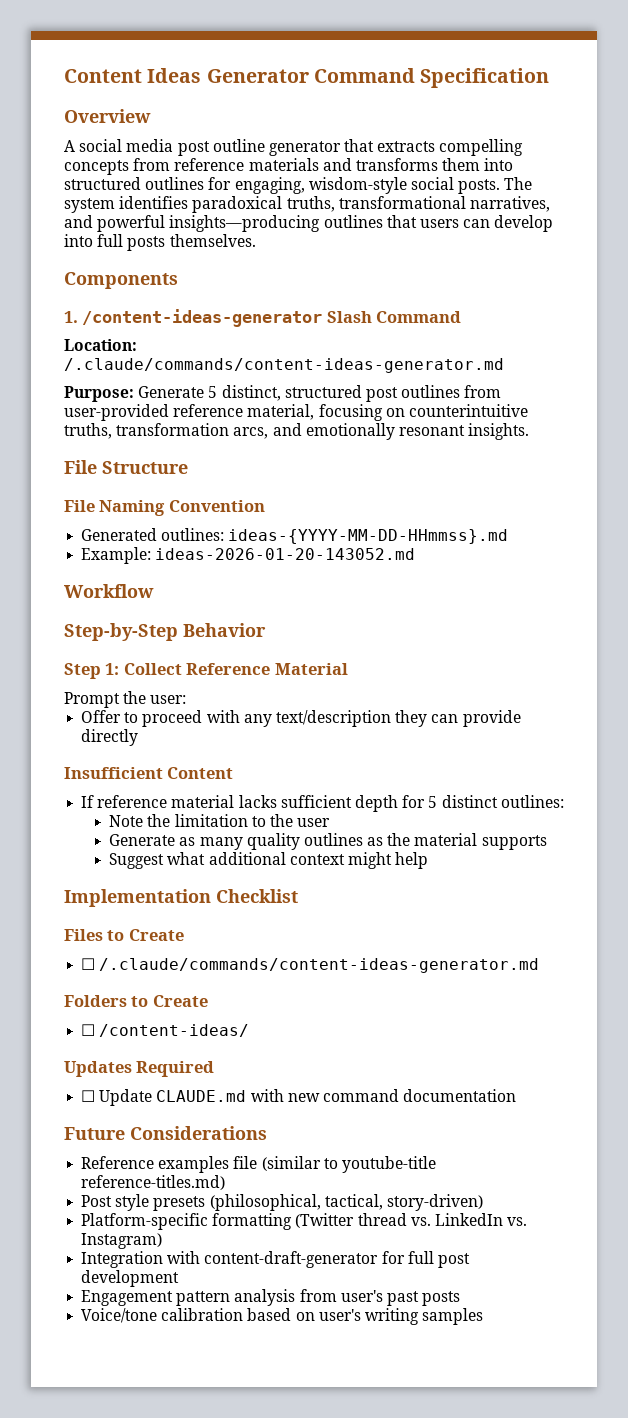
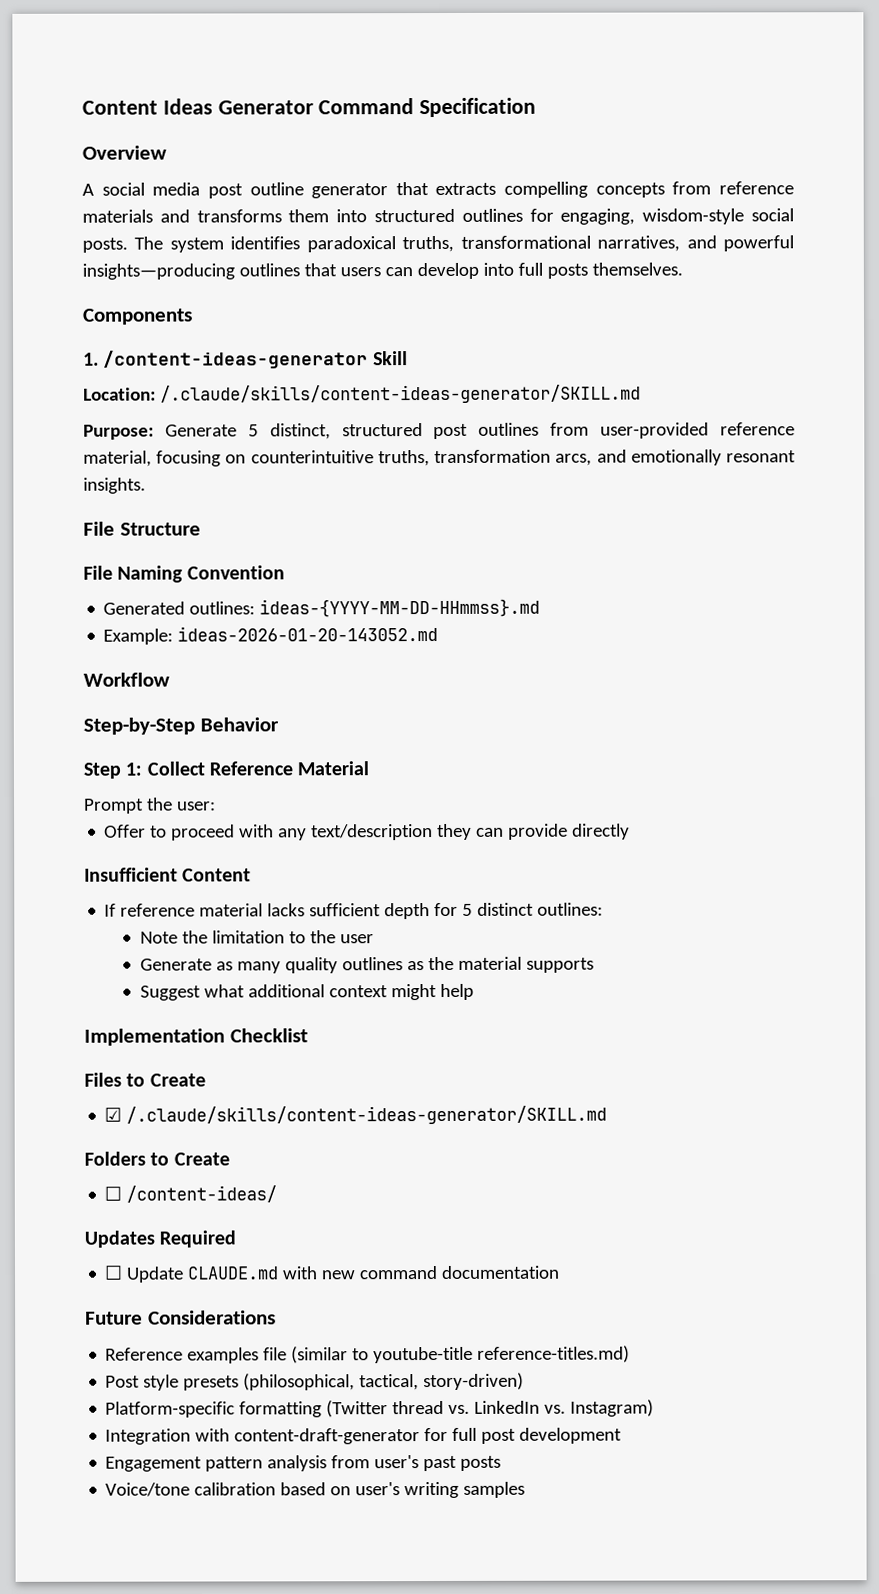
[326,311,462,323] Slash Command -> [372,351,408,366] Skill
[64,358,504,373] /.claude/commands/content-ideas-generator.md -> [159,384,641,404] /.claude/skills/content-ideas-generator/SKILL.md
[81,958,540,973] ☐ /.claude/commands/content-ideas-generator.md -> [104,1105,608,1125] ☑ /.claude/skills/content-ideas-generator/SKILL.md

